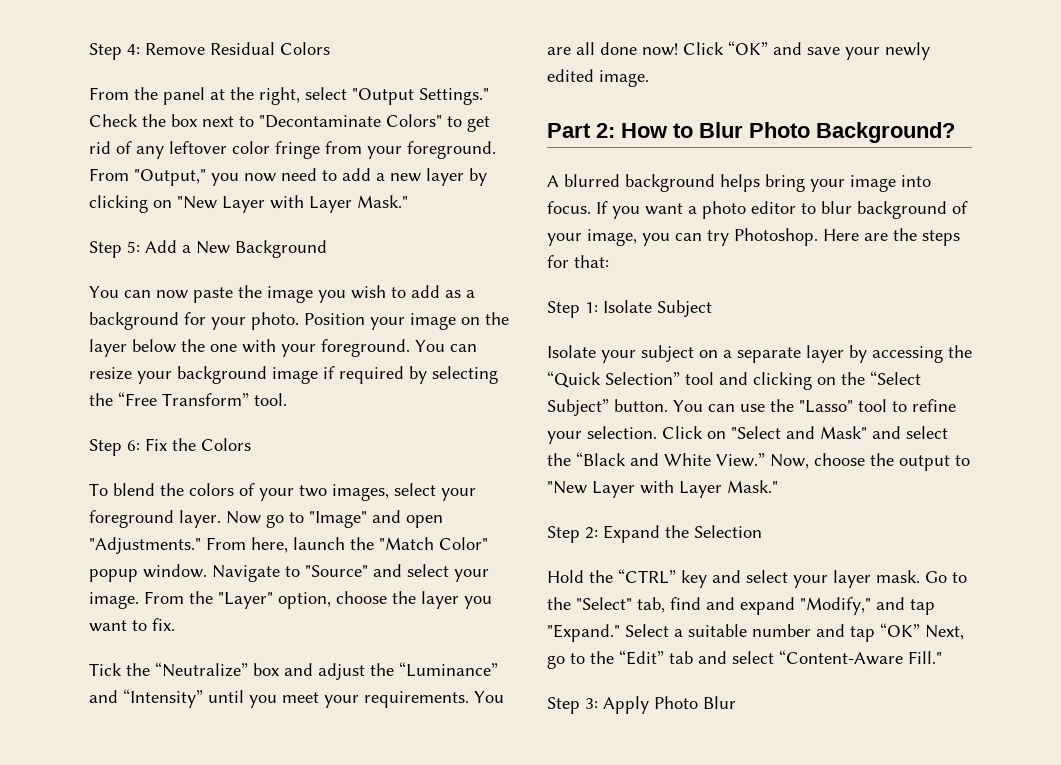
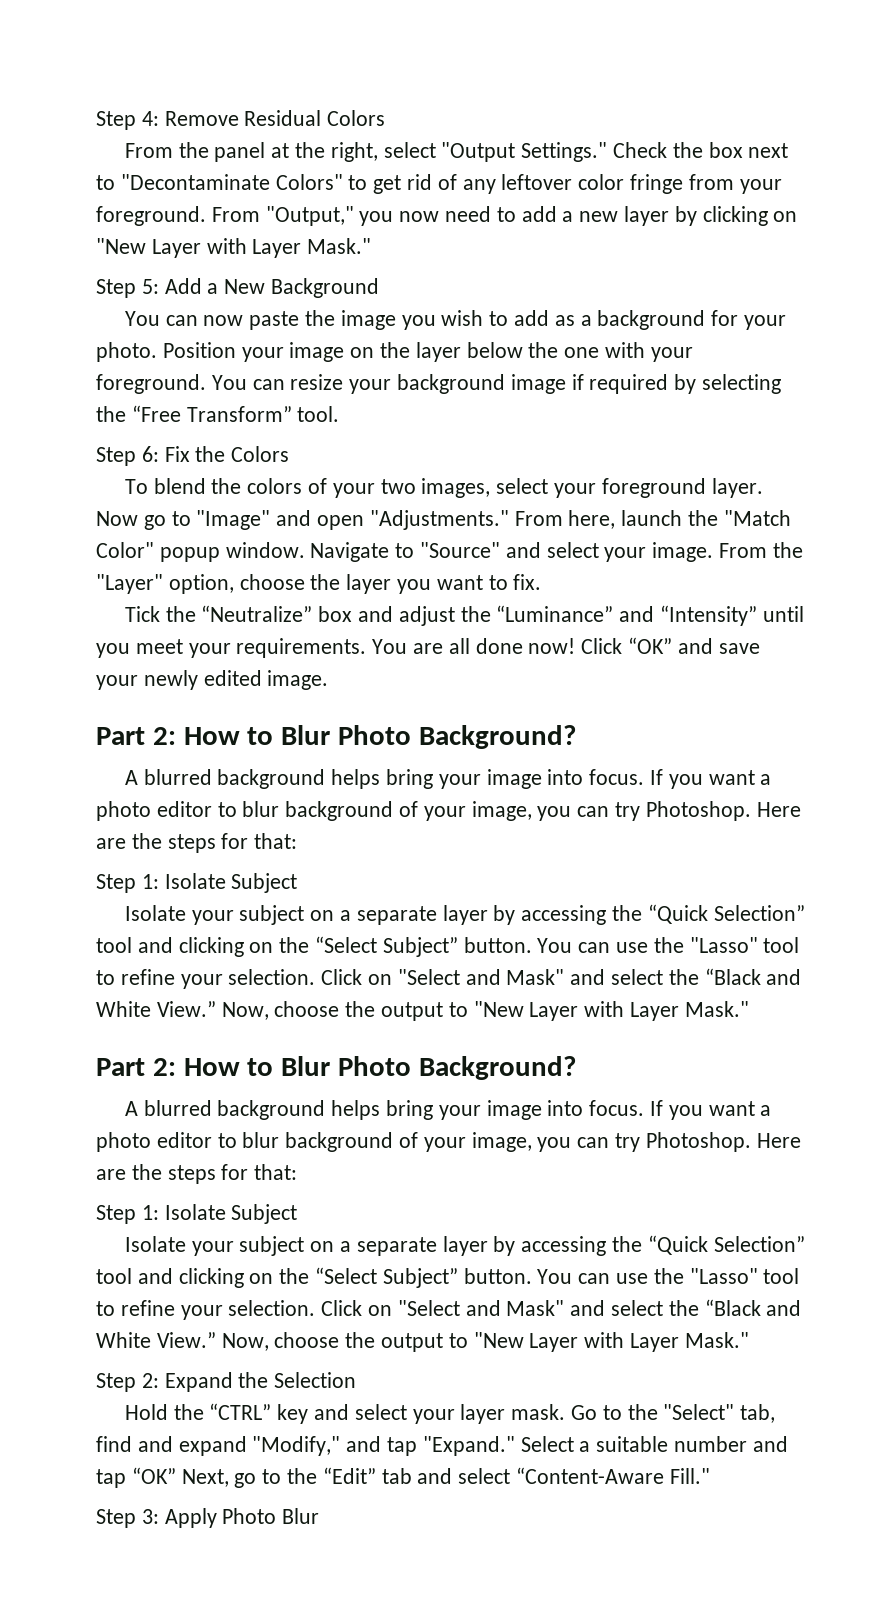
(778, 486) none -> [96,1056,576,1080] [124,1100,772,1120] [96,1132,801,1152] [96,1164,298,1184] [96,1204,298,1224] [124,1235,805,1256] [96,1267,800,1288] [96,1299,802,1320] [96,1332,749,1352] // Part 2: How to Blur Photo Background? // A blurred background helps bring your image into focus. If you want a photo editor to blur background of your image, you can try Photoshop. Here are the steps for that: // Step 1: Isolate Subject // Isolate your subject on a separate layer by accessing the “Quick Selection” tool and clicking on the “Select Subject” button. You can use the "Lasso" tool to refine your selection. Click on "Select and Mask" and select the “Black and White View.” Now, choose the output to "New Layer with Layer Mask."

